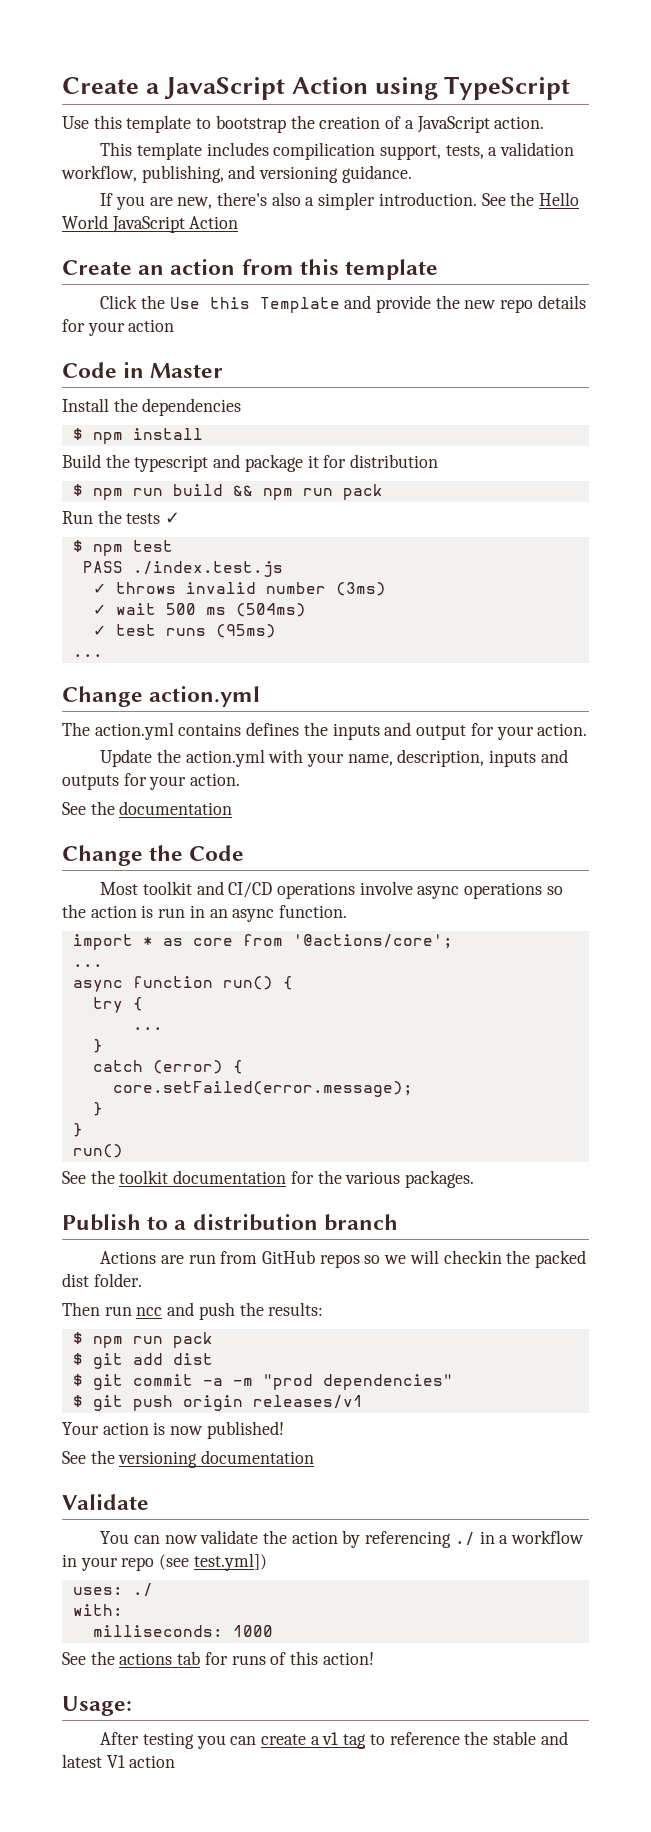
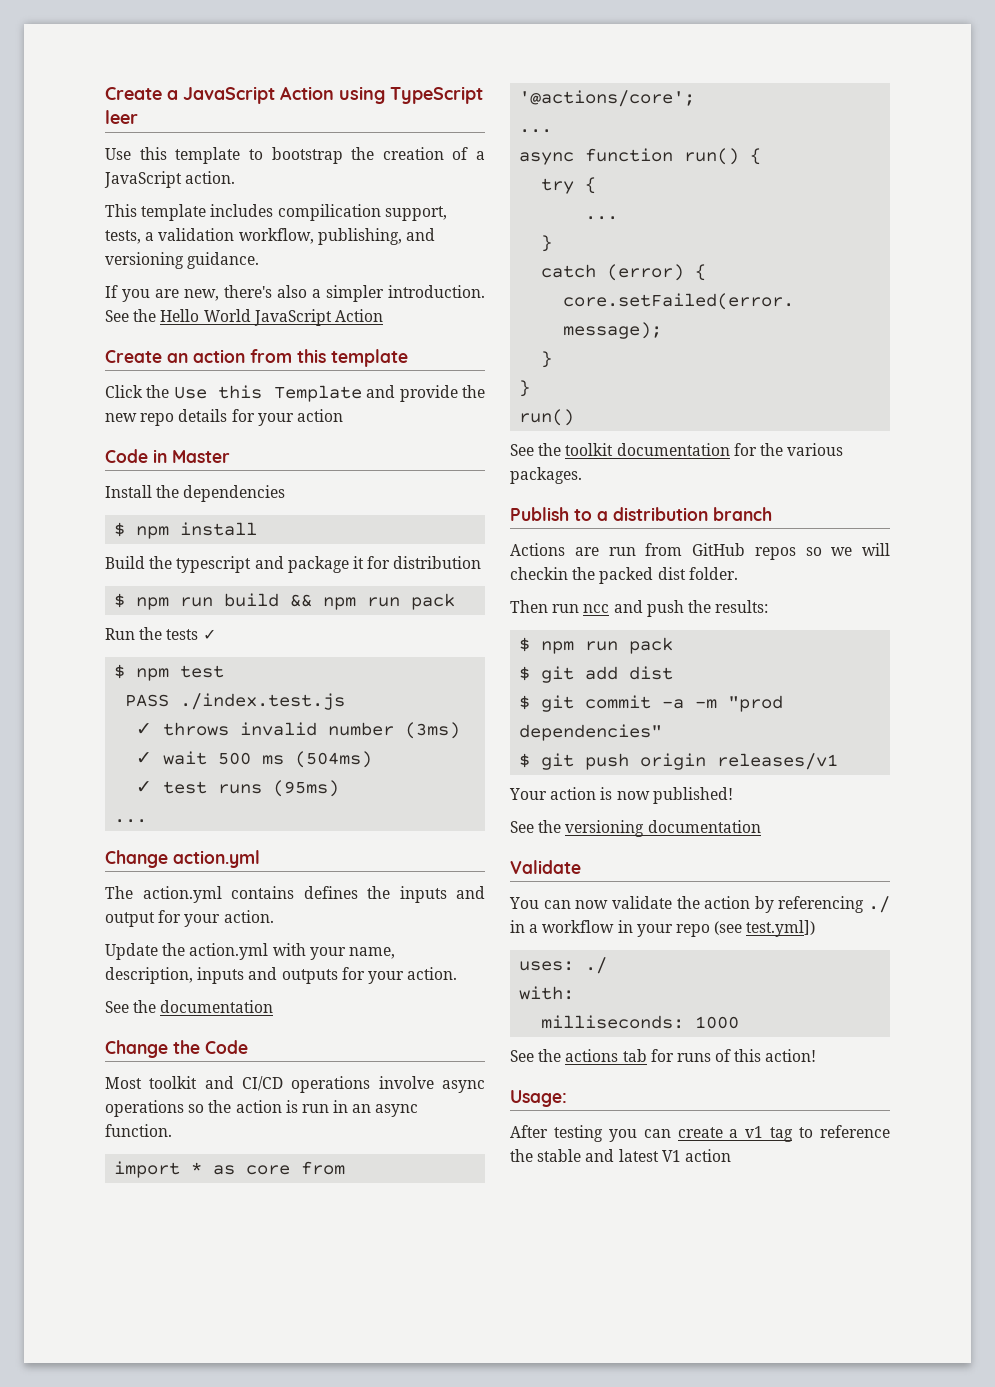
(571, 88) none -> [105,110,138,124] leer

